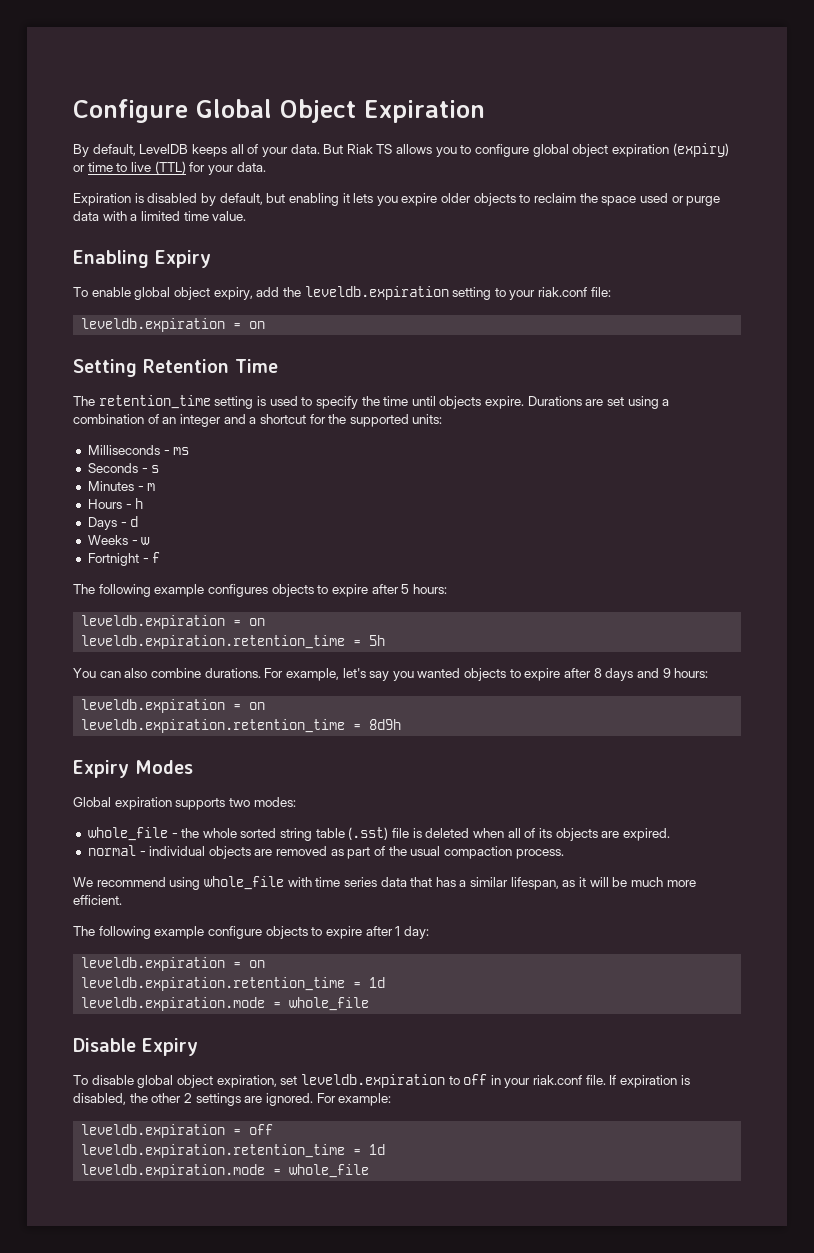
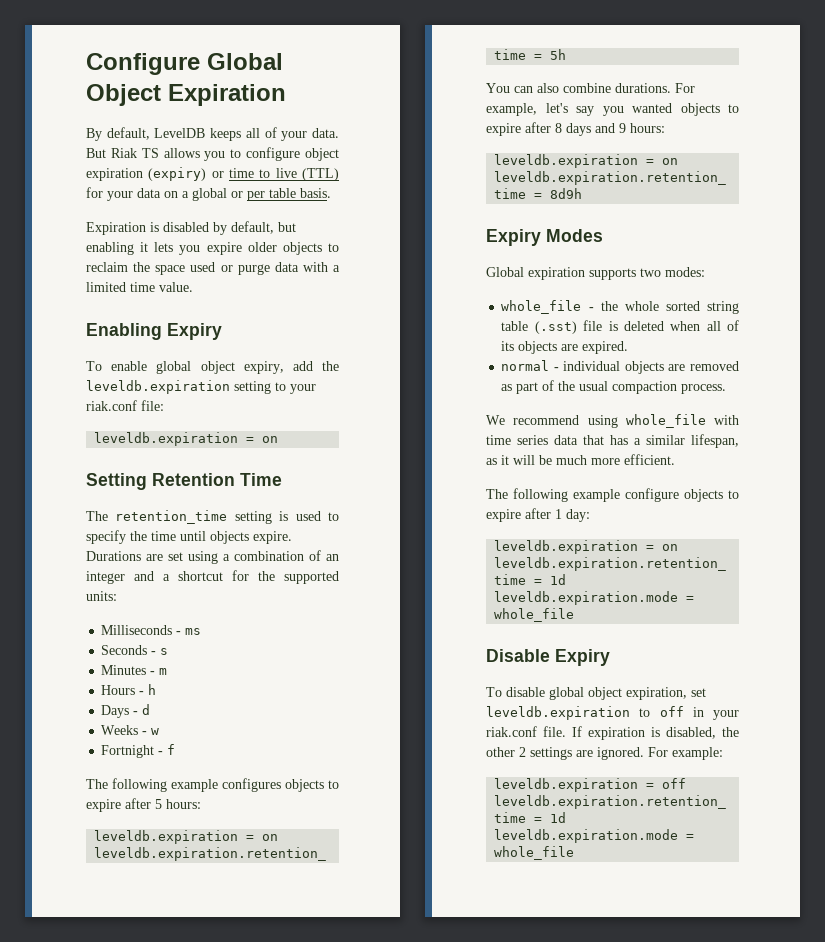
[532,144,569,157] global -> (301, 154) none
[236,162,266,172] data. -> [137,188,331,201] data on a global or per table basis.

